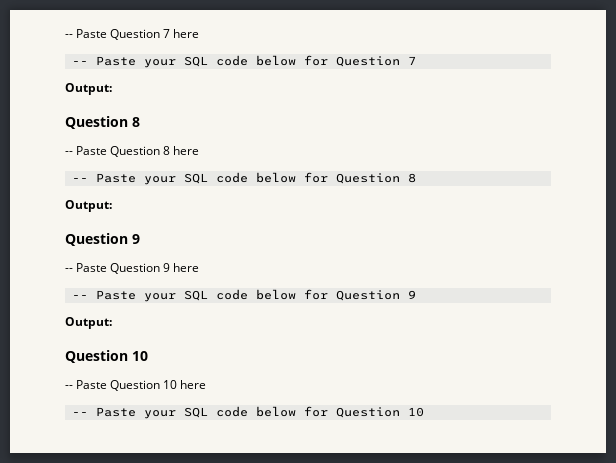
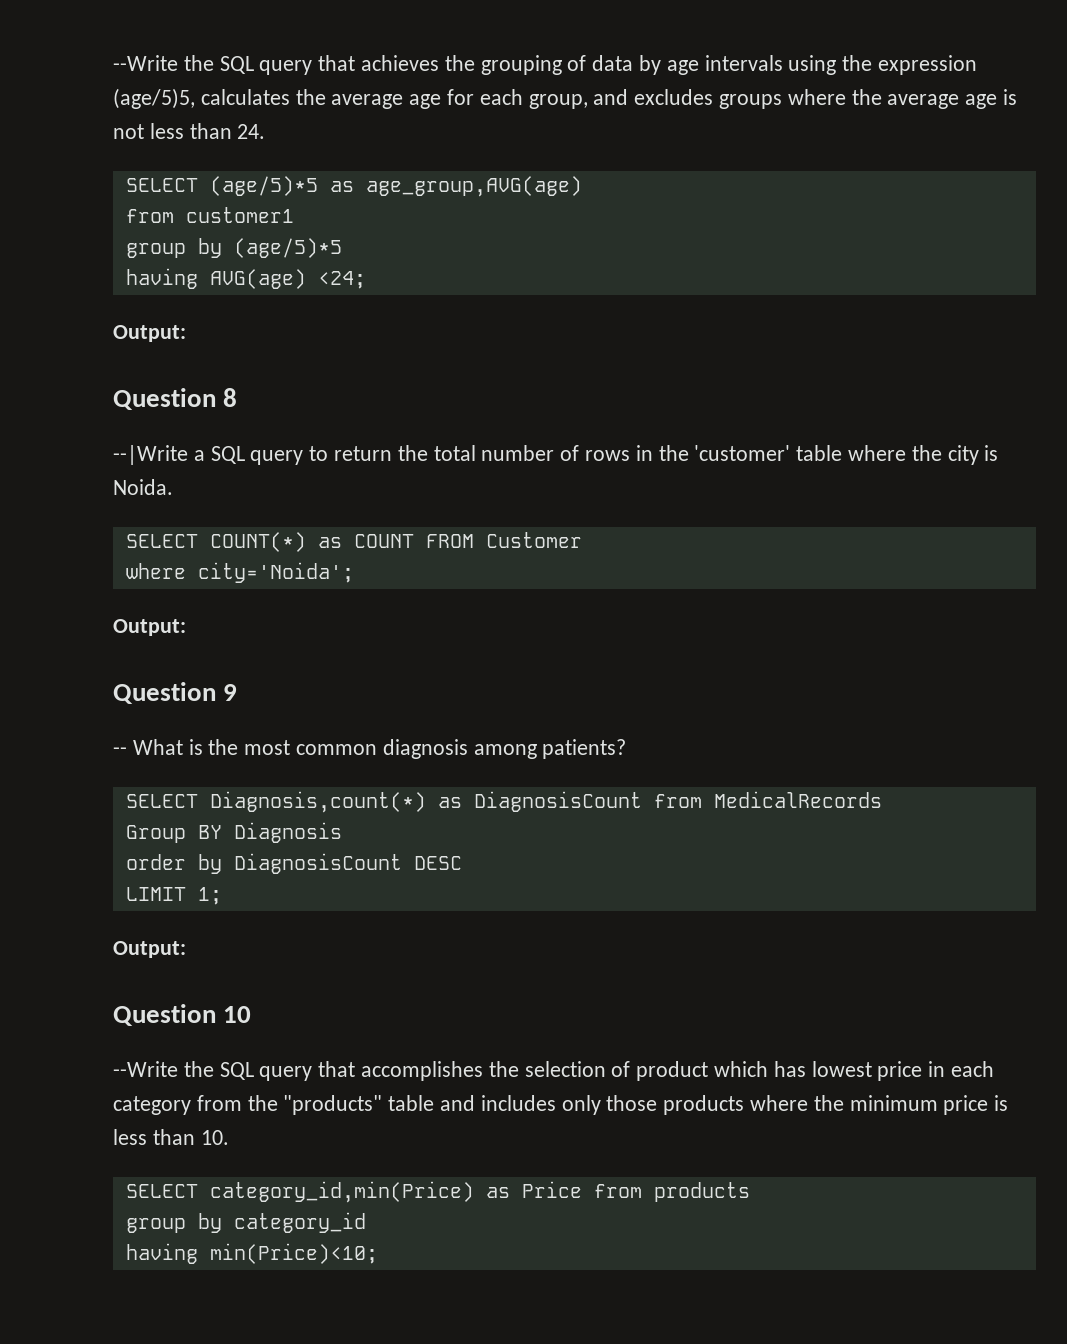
[65,29,200,40] [71,55,416,68] [65,83,112,95] [65,116,140,129] [65,146,200,157] [71,172,416,185] [65,200,112,212] [65,233,140,246] [65,263,200,274] [71,289,416,302] [65,317,112,329] [65,350,148,363] [65,380,207,391] [71,406,424,419] -- Paste Question 7 here // -- Paste your SQL code below for Question 7 // Output: // Question 8 // -- Paste Question 8 here // -- Paste your SQL code below for Question 8 // Output: // Question 9 // -- Paste Question 9 here // -- Paste your SQL code below for Question 9 // Output: // Question 10 // -- Paste Question 10 here // -- Paste your SQL code below for Question 10 -> [113,55,978,75] [113,88,1018,109] [113,123,266,139] [125,176,582,197] [125,207,294,223] [125,238,342,258] [125,268,366,289] [113,325,186,342] [113,388,238,410] [113,445,999,465] [113,479,173,495] [125,532,582,552] [125,562,354,583] [113,619,186,636] [113,682,238,704] [113,739,627,759] [125,791,882,813] [125,822,342,843] [125,853,462,874] [125,887,222,905] [113,941,186,958] [113,1004,252,1026] [113,1061,995,1081] [113,1095,1009,1115] [113,1129,229,1145] [125,1181,750,1203] [125,1212,366,1233] [125,1243,378,1264] --Write the SQL query that achieves the grouping of data by age intervals using the expression (age/5)5, calculates the average age for each group, and excludes groups where the average age is not less than 24. // SELECT (age/5)*5 as age_group,AVG(age) // from customer1 // group by (age/5)*5 // having AVG(age) <24; // Output: // Question 8 // --|Write a SQL query to return the total number of rows in the 'customer' table where the city is Noida. // SELECT COUNT(*) as COUNT FROM Customer // where city='Noida'; // Output: // Question 9 // -- What is the most common diagnosis among patients? // SELECT Diagnosis,count(*) as DiagnosisCount from MedicalRecords // Group BY Diagnosis // order by DiagnosisCount DESC // LIMIT 1; // Output: // Question 10 // --Write the SQL query that accomplishes the selection of product which has lowest price in each category from the "products" table and includes only those products where the minimum price is less than 10. // SELECT category_id,min(Price) as Price from products // group by category_id // having min(Price)<10;

